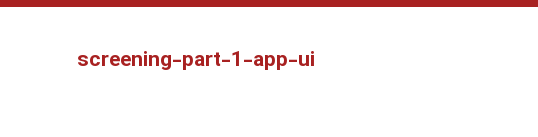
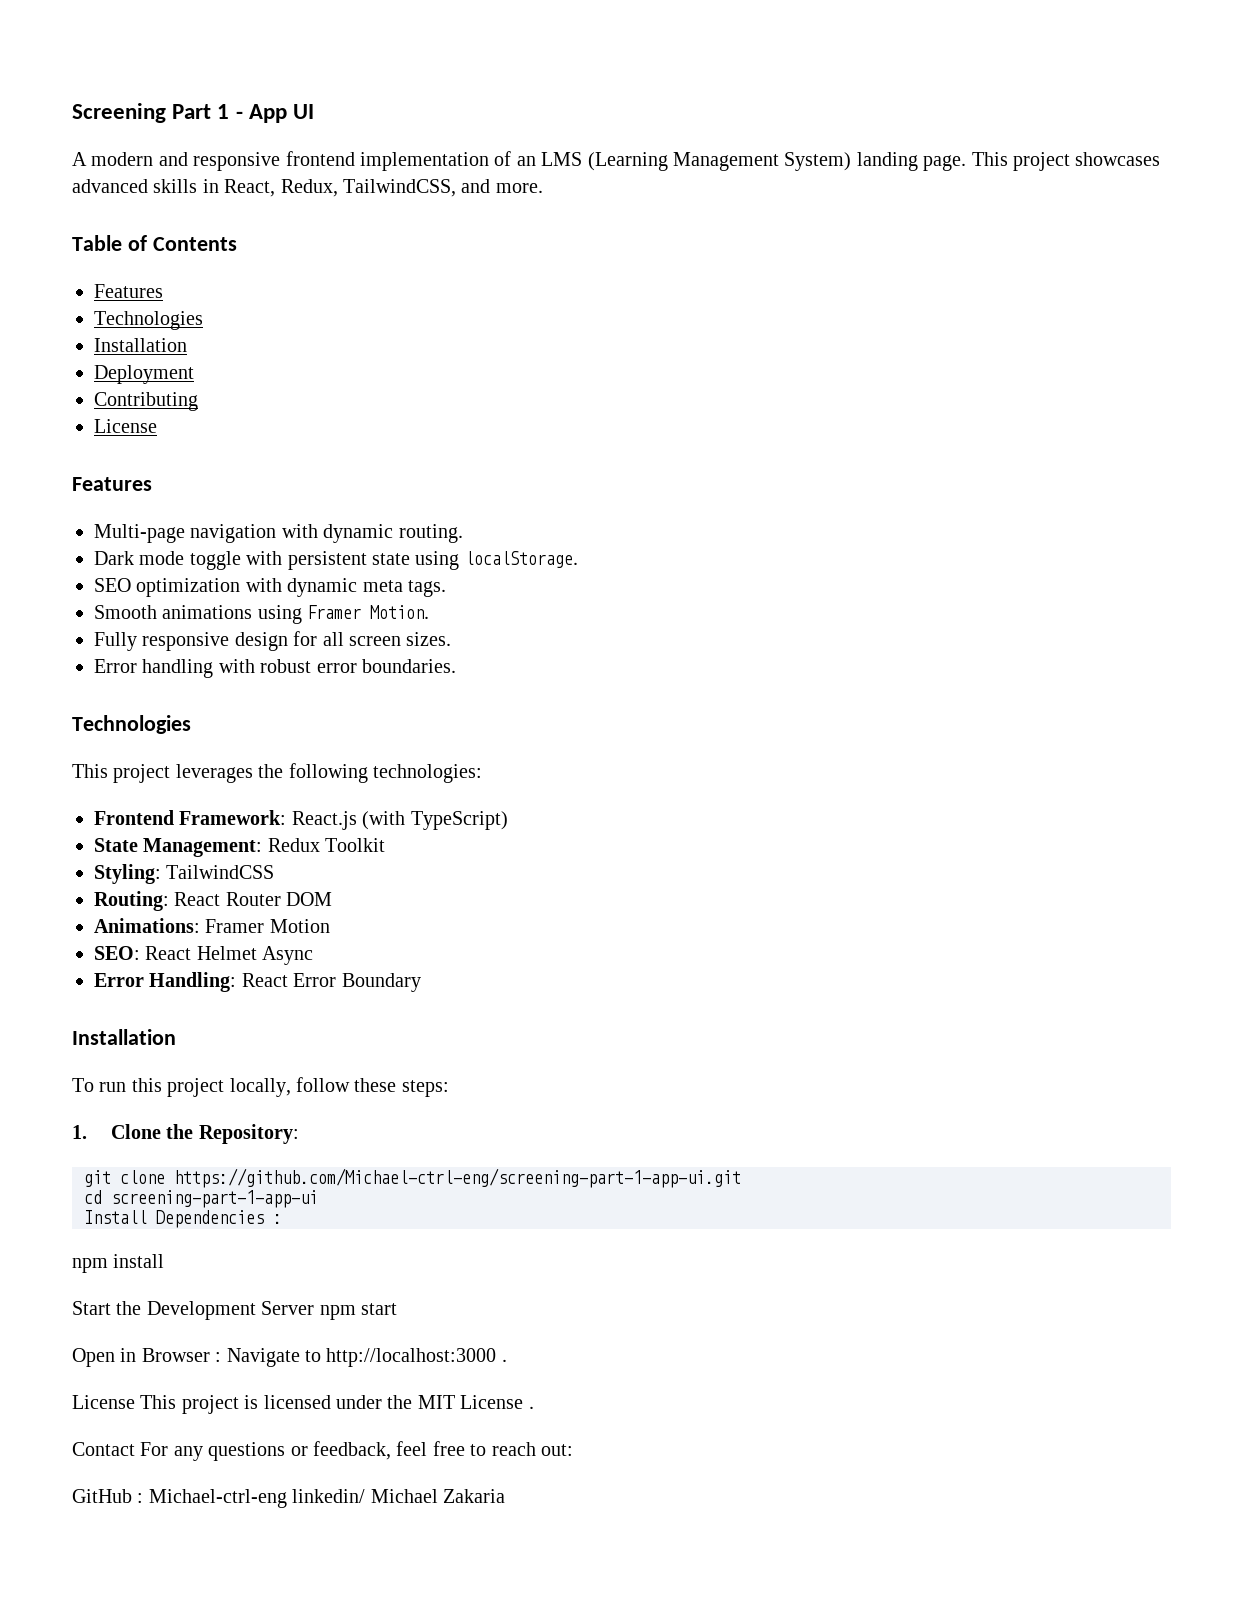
[77,51,315,70] screening-part-1-app-ui -> [72,103,315,123] [72,151,1161,171] [72,179,543,197] [72,235,237,251] [94,284,163,298] [94,311,203,330] [94,338,187,352] [94,365,194,384] [94,392,198,411] [94,419,157,433] [72,477,152,491] [94,524,463,543] [94,551,578,570] [94,578,446,597] [94,605,430,624] [94,631,452,651] [94,659,456,678] [72,715,191,734] [72,763,482,783] [94,810,508,830] [94,838,386,857] [94,864,275,884] [94,891,333,911] [94,918,330,933] [94,946,314,965] [94,972,421,992] [72,1029,176,1045] [72,1077,449,1097] [72,1124,299,1144] [84,1168,741,1188] [84,1190,318,1208] [84,1210,282,1228] [72,1254,165,1273] [72,1301,397,1320] [72,1348,507,1367] [72,1395,534,1414] [72,1441,573,1461] [72,1489,505,1508] Screening Part 1 - App UI // A modern and responsive frontend implementation of an LMS (Learning Management System) landing page. This project showcases advanced skills in React, Redux, TailwindCSS, and more. // Table of Contents // Features // Technologies // Installation // Deployment // Contributing // License // Features // Multi-page navigation with dynamic routing. // Dark mode toggle with persistent state using localStorage. // SEO optimization with dynamic meta tags. // Smooth animations using Framer Motion. // Fully responsive design for all screen sizes. // Error handling with robust error boundaries. // Technologies // This project leverages the following technologies: // Frontend Framework: React.js (with TypeScript) // State Management: Redux Toolkit // Styling: TailwindCSS // Routing: React Router DOM // Animations: Framer Motion // SEO: React Helmet Async // Error Handling: React Error Boundary // Installation // To run this project locally, follow these steps: // 1. Clone the Repository: // git clone https://github.com/Michael-ctrl-eng/screening-part-1-app-ui.git // cd screening-part-1-app-ui // Install Dependencies : // npm install // Start the Development Server npm start // Open in Browser : Navigate to http://localhost:3000 . // License This project is licensed under the MIT License . // Contact For any questions or feedback, feel free to reach out: // GitHub : Michael-ctrl-eng linkedin/ Michael Zakaria

